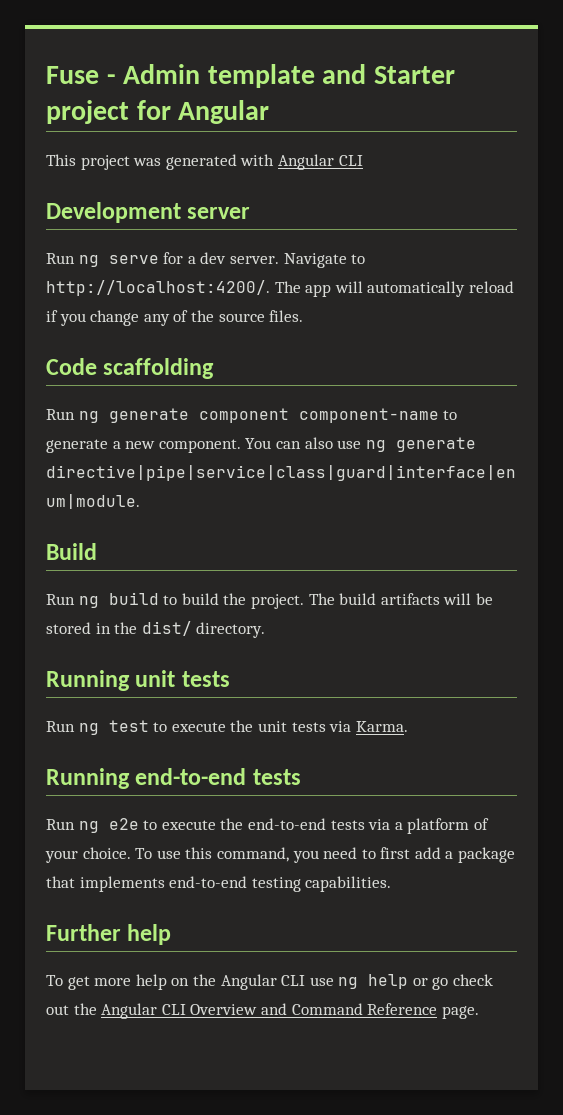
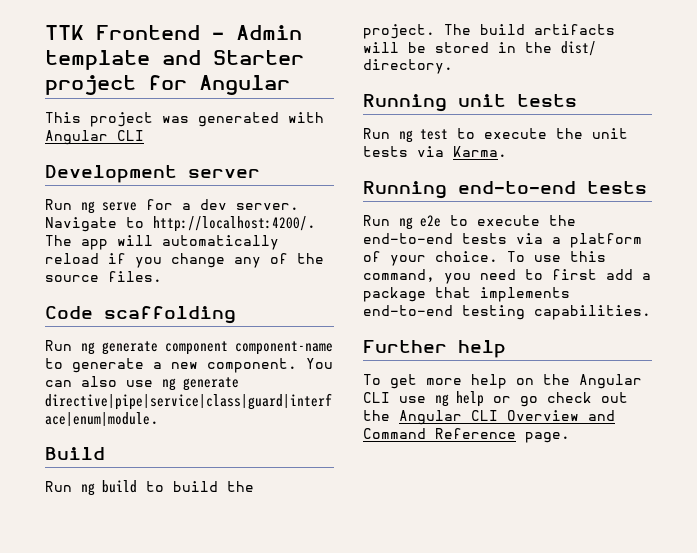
[46,66,99,84] Fuse -> [45,25,200,40] TTK Frontend

